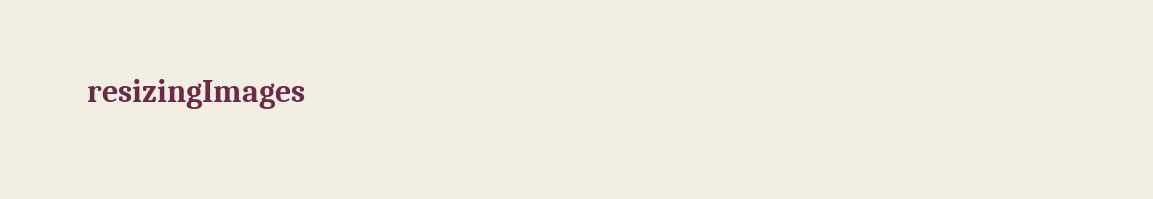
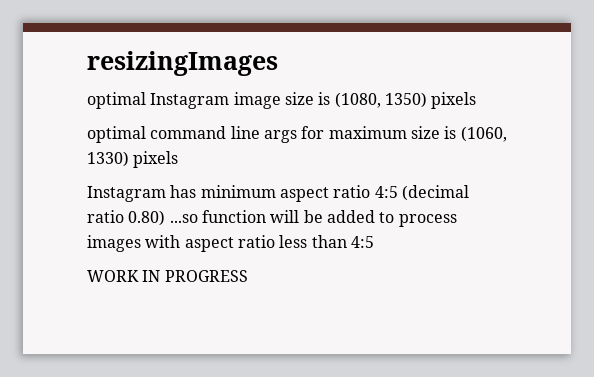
(305, 94) none -> [87,92,477,109] [87,126,507,143] [87,151,179,168] [87,185,469,202] [87,210,457,227] [87,235,374,252] [87,270,248,282] // optimal Instagram image size is (1080, 1350) pixels // optimal command line args for maximum size is (1060, 1330) pixels // Instagram has minimum aspect ratio 4:5 (decimal ratio 0.80) ...so function will be added to process images with aspect ratio less than 4:5 // WORK IN PROGRESS

